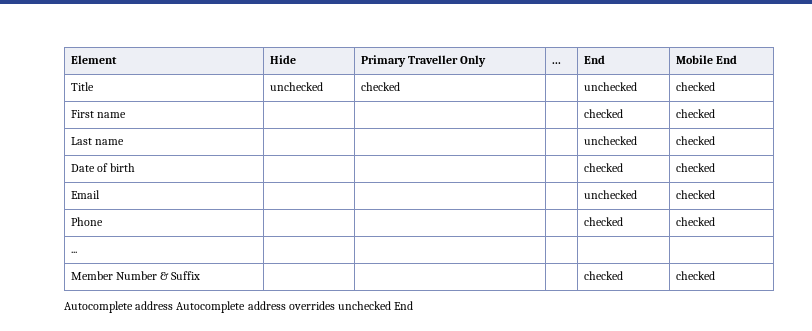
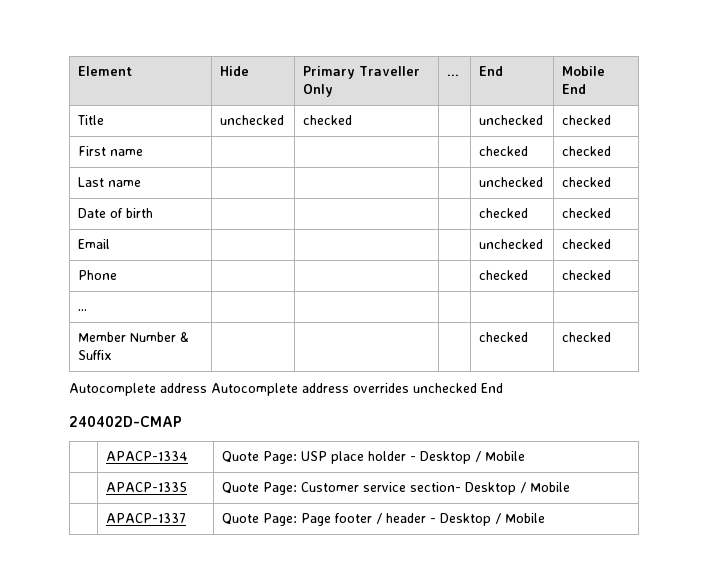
(414, 305) none -> [69,416,182,427] [106,451,189,461] [222,451,526,464] [106,482,188,492] [222,482,571,495] [106,513,187,523] [222,513,546,526] // 240402D-CMAP // | APACP-1334 | Quote Page: USP place holder - Desktop / Mobile // | APACP-1335 | Quote Page: Customer service section- Desktop / Mobile // | APACP-1337 | Quote Page: Page footer / header - Desktop / Mobile

